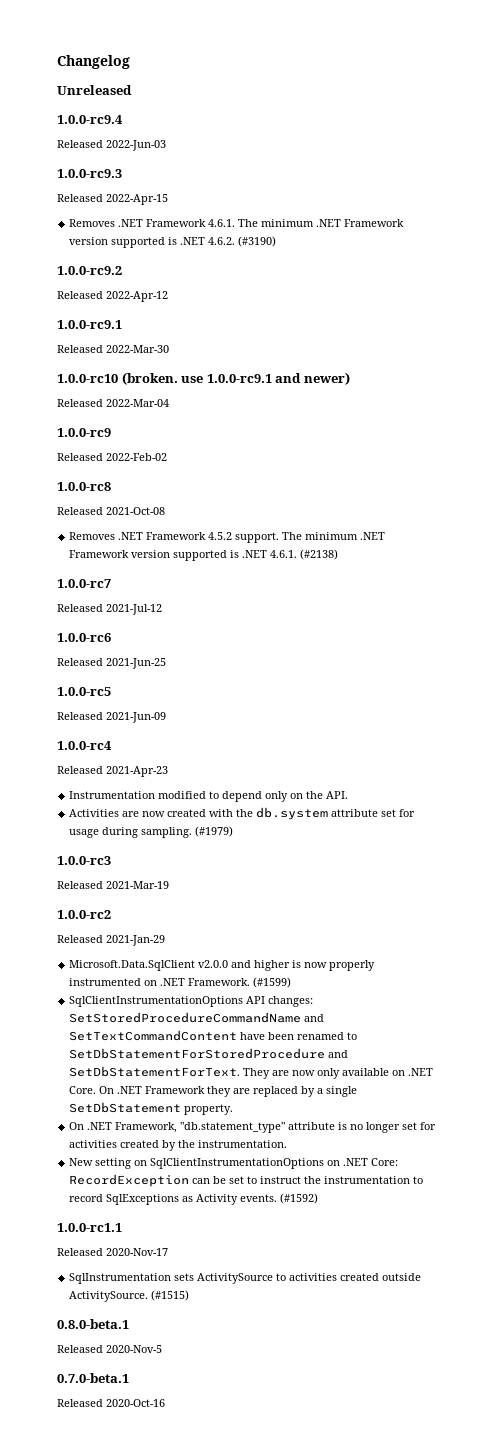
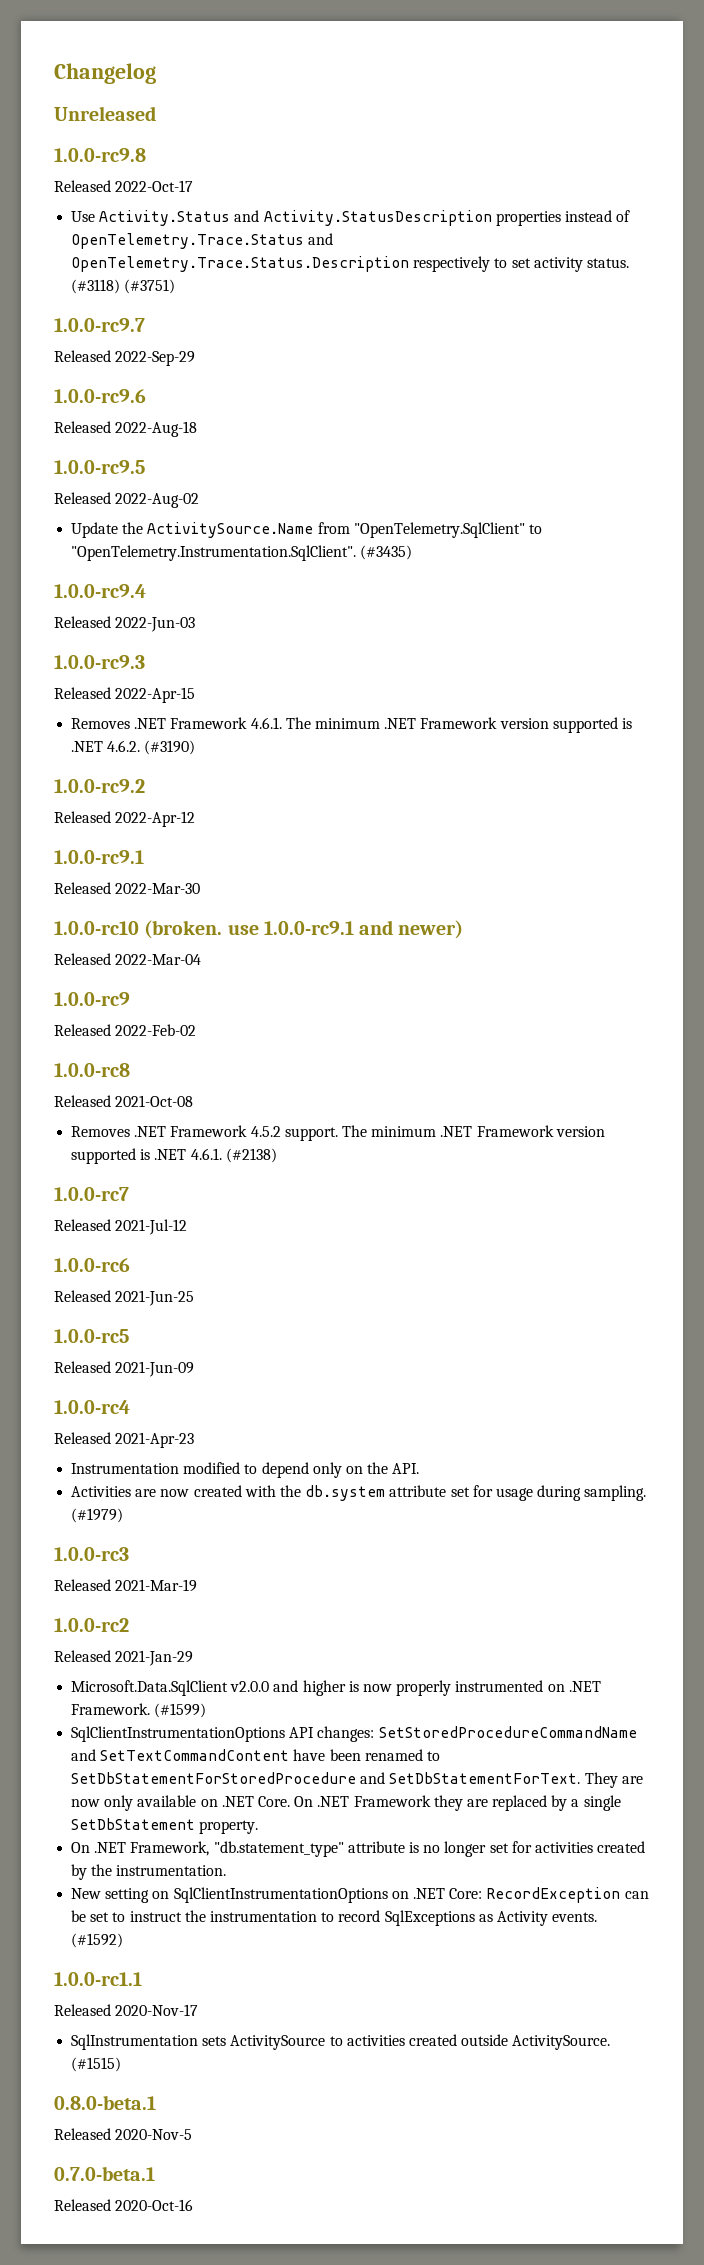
(132, 90) none -> [54,148,146,162] [54,180,194,192] [71,210,631,226] [71,233,334,249] [71,256,629,272] [71,279,176,294] [54,318,145,332] [54,350,196,366] [54,389,146,403] [54,421,198,437] [54,460,145,474] [54,492,200,508] [71,522,542,538] [71,545,413,561] // 1.0.0-rc9.8 // Released 2022-Oct-17 // Use Activity.Status and Activity.StatusDescription properties instead of OpenTelemetry.Trace.Status and OpenTelemetry.Trace.Status.Description respectively to set activity status. (#3118) (#3751) // 1.0.0-rc9.7 // Released 2022-Sep-29 // 1.0.0-rc9.6 // Released 2022-Aug-18 // 1.0.0-rc9.5 // Released 2022-Aug-02 // Update the ActivitySource.Name from "OpenTelemetry.SqlClient" to "OpenTelemetry.Instrumentation.SqlClient". (#3435)

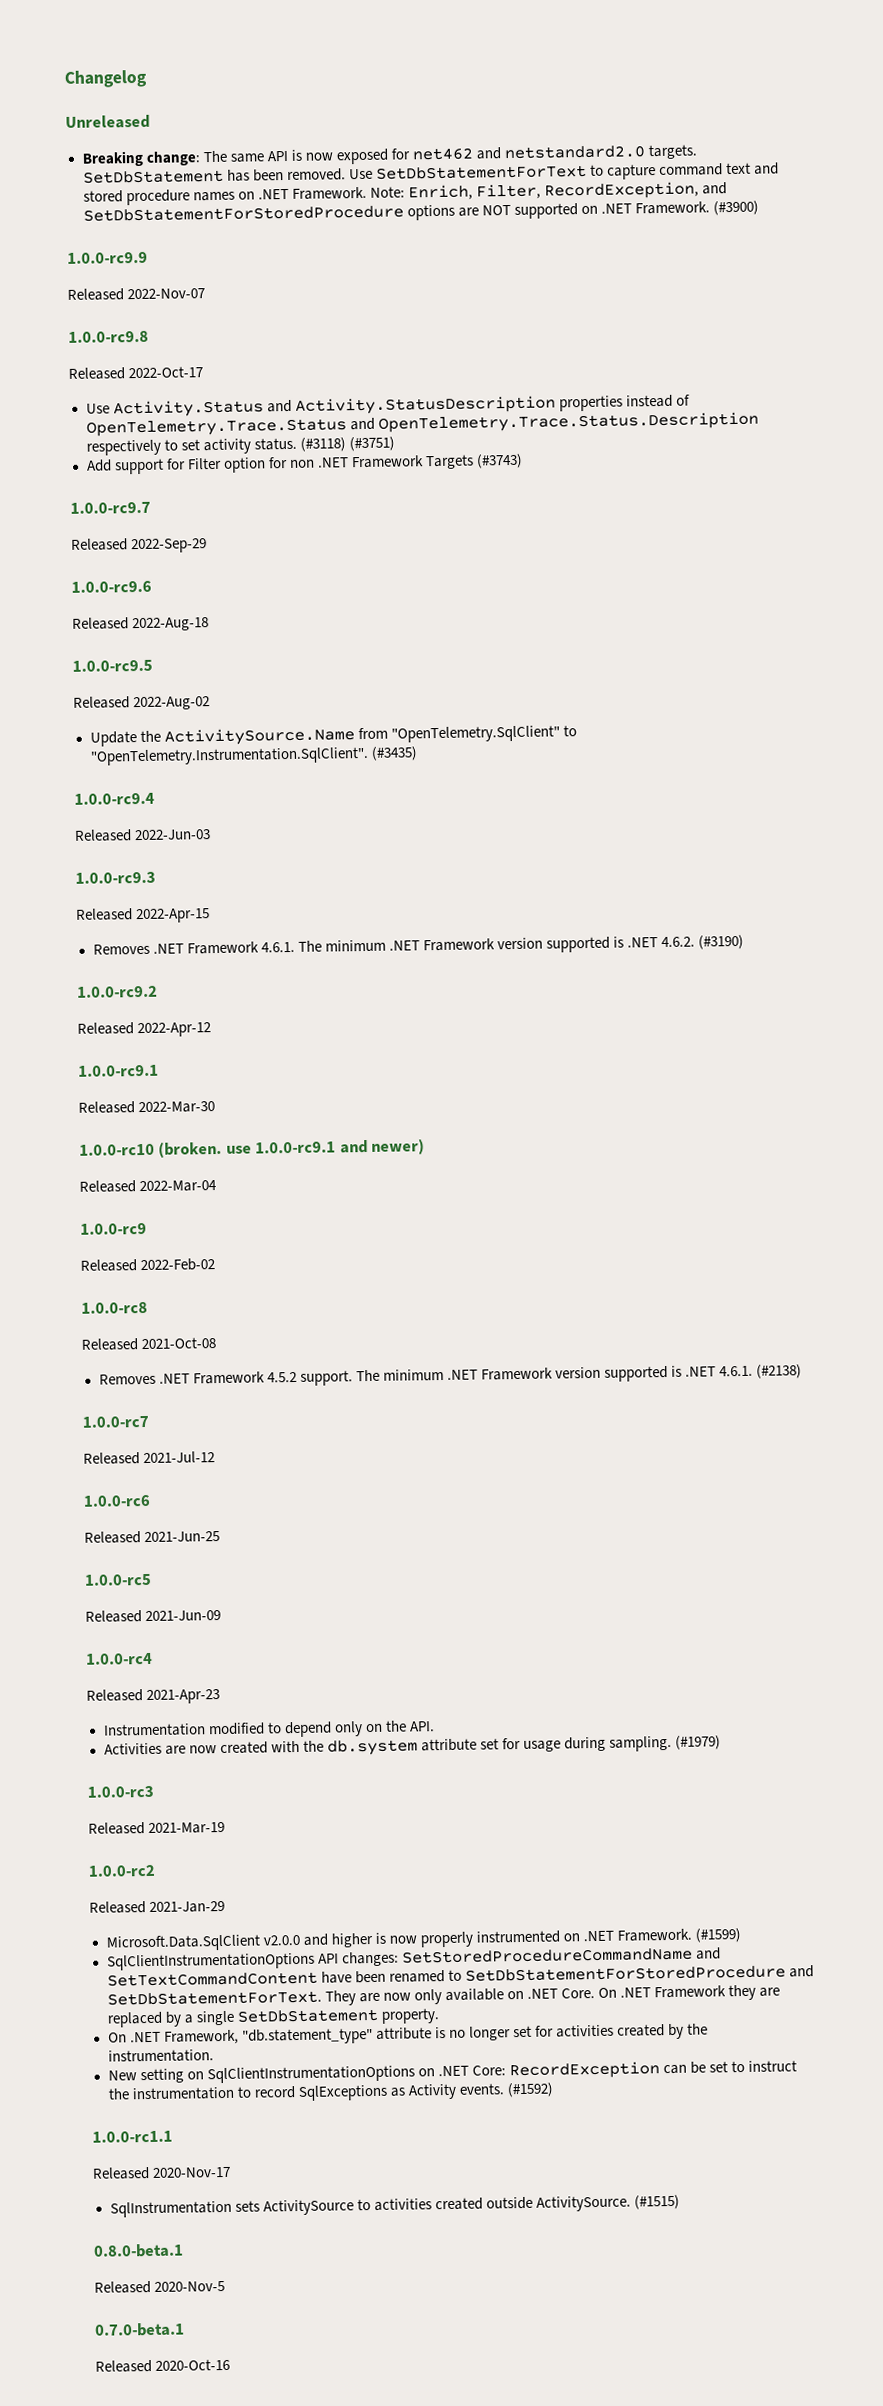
(156, 113) none -> [81,144,698,167] [82,162,779,184] [82,181,727,206] [82,200,759,222] [67,251,148,264] [67,288,206,301] // Breaking change: The same API is now exposed for net462 and netstandard2.0 targets. SetDbStatement has been removed. Use SetDbStatementForText to capture command text and stored procedure names on .NET Framework. Note: Enrich, Filter, RecordException, and SetDbStatementForStoredProcedure options are NOT supported on .NET Framework. (#3900) // 1.0.0-rc9.9 // Released 2022-Nov-07
(176, 286) none -> [85,453,523,475] // Add support for Filter option for non .NET Framework Targets (#3743)

